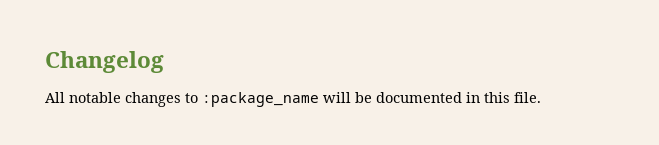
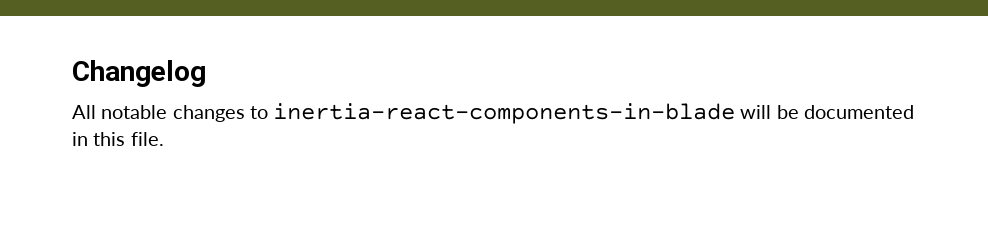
[202,92,319,107] :package_name -> [273,103,736,124] inertia-react-components-in-blade

